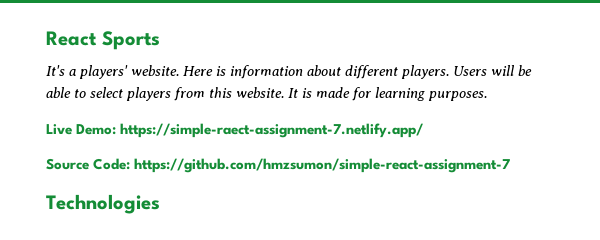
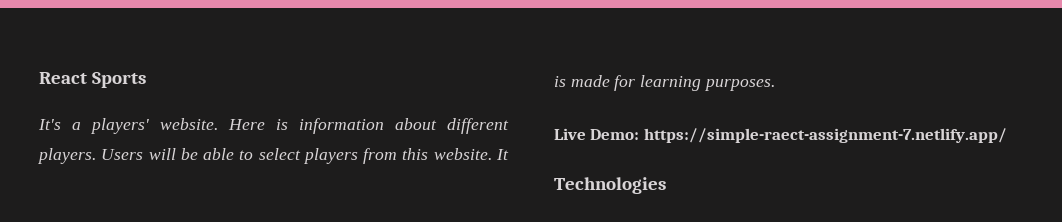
[46,158,511,173] // Source Code: https://github.com/hmzsumon/simple-react-assignment-7 -> (1007, 135) none

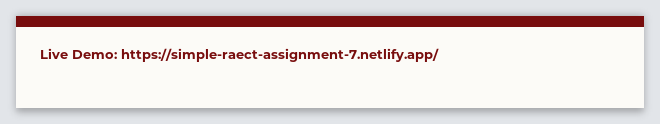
[39,72,146,88] [38,118,509,134] [37,148,509,164] [554,75,775,91] React Sports // It's a players' website. Here is information about different players. Users will be able to select players from this website. It is made for learning purposes. // -> (40, 53) none
[554,177,666,194] // Technologies -> (439, 55) none

